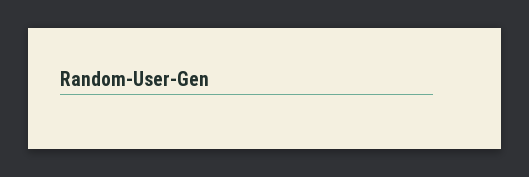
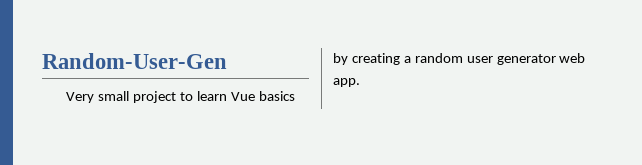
(209, 78) none -> [66,91,295,103] [333,53,586,65] [333,78,360,87] // Very small project to learn Vue basics by creating a random user generator web app.

